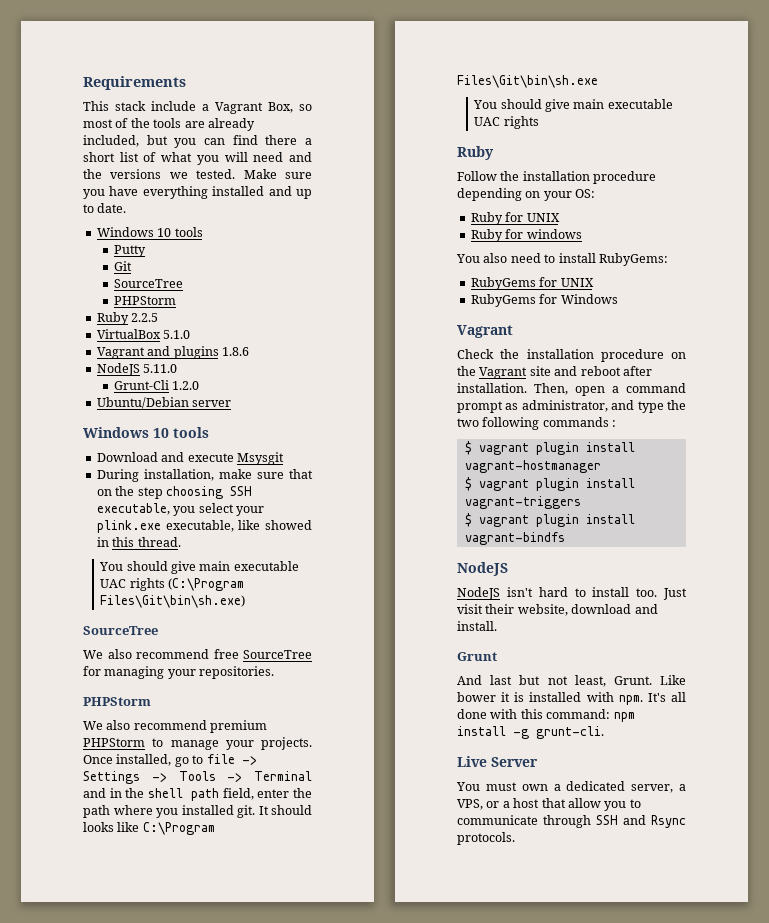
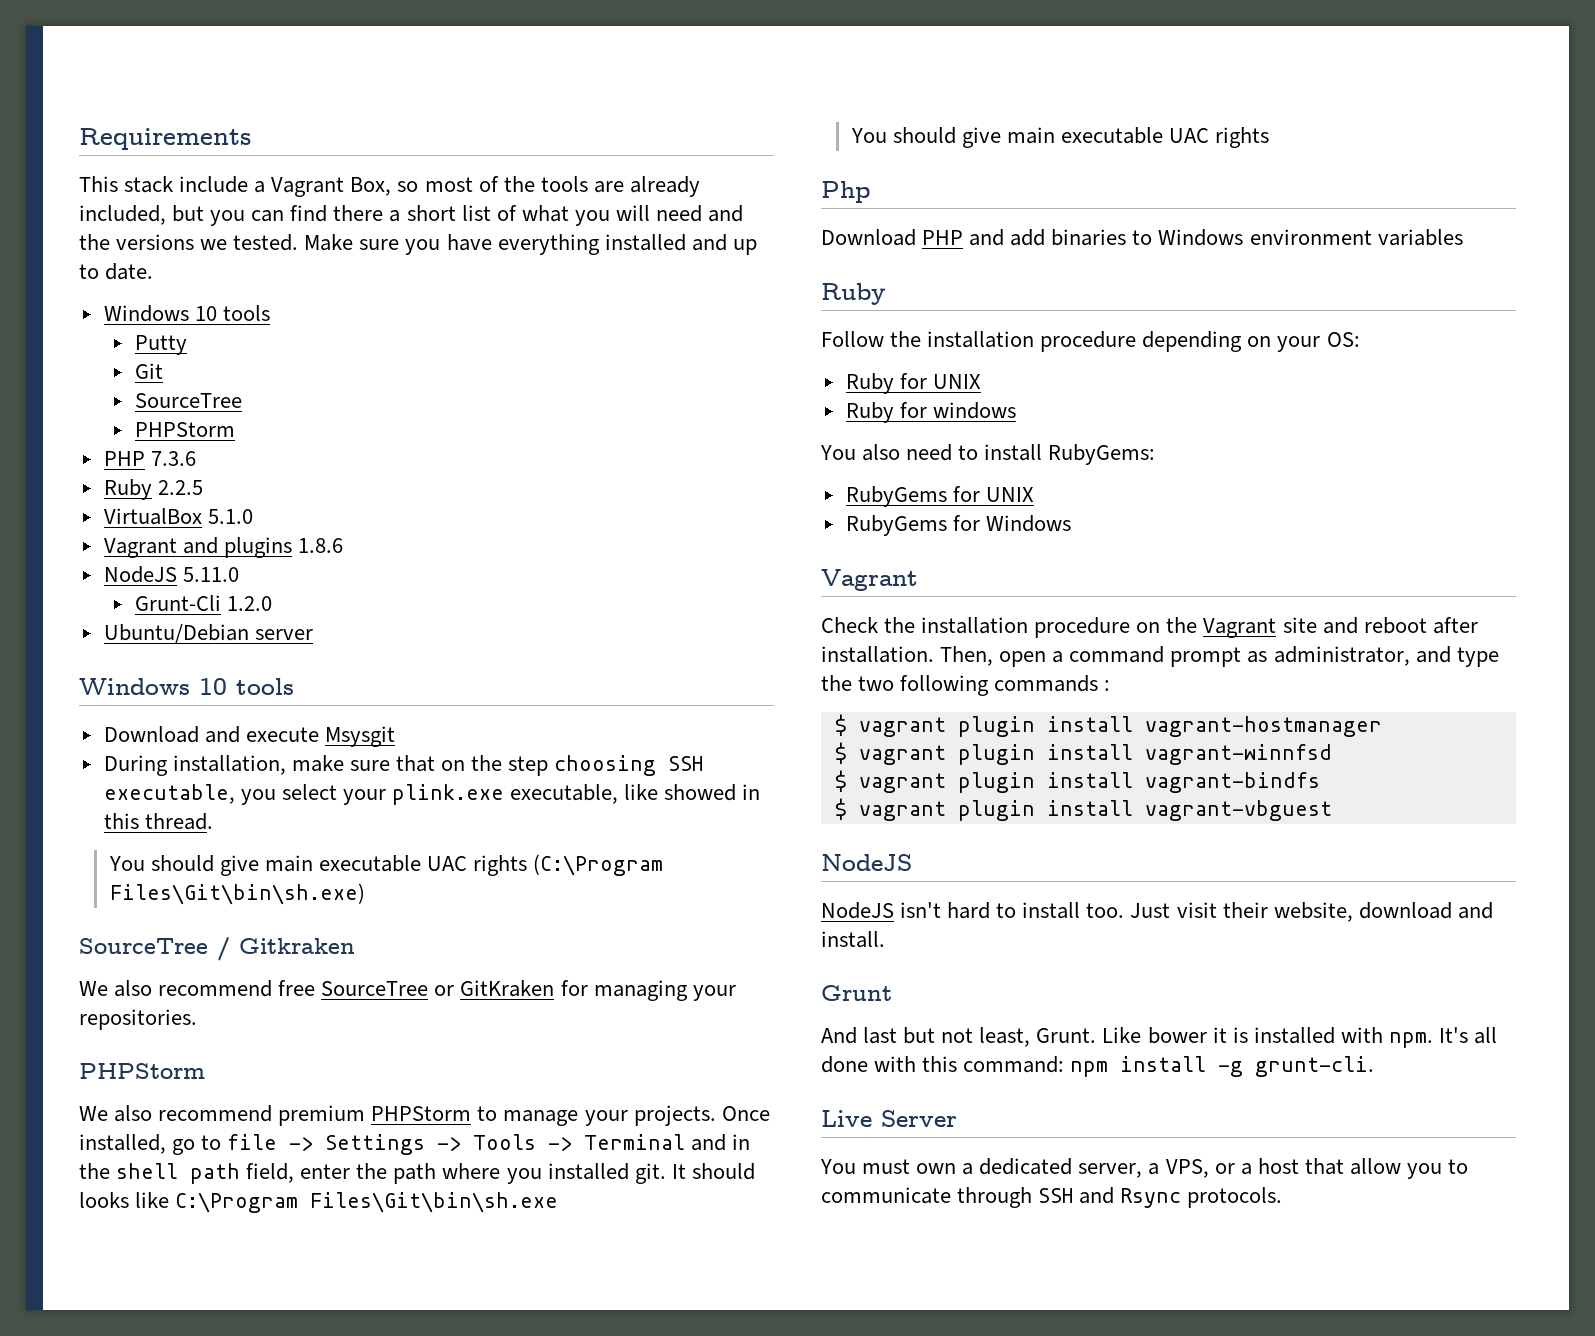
(177, 300) none -> [103,451,196,466] // PHP 7.3.6
(158, 630) none -> [217,937,355,961] / Gitkraken
(312, 654) none -> [434,980,555,997] or GitKraken
(539, 122) none -> [821,181,870,203] [821,229,1463,246] // Php // Download PHP and add binaries to Windows environment variables
[464,496,581,509] vagrant-triggers -> [1144,744,1332,765] vagrant-winnfsd
(565, 538) none -> [834,798,1332,821] // $ vagrant plugin install vagrant-vbguest

